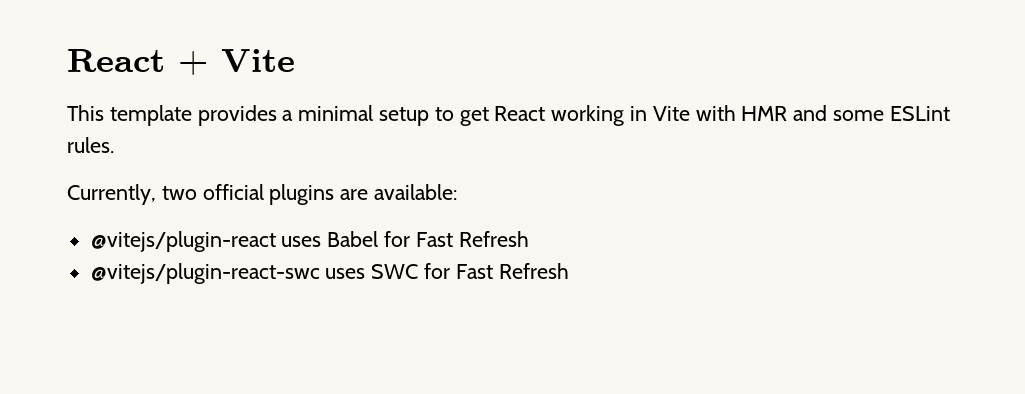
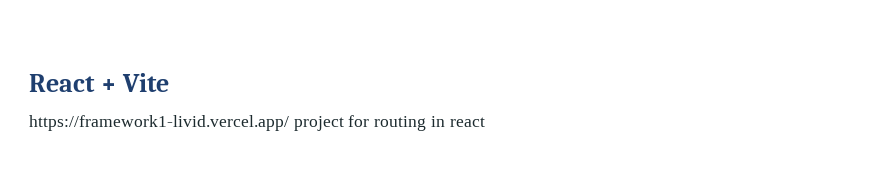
[67,105,950,126] [67,137,114,153] [67,184,458,205] [90,231,529,252] [90,263,569,284] This template provides a minimal setup to get React working in Vite with HMR and some ESLint rules. // Currently, two official plugins are available: // @vitejs/plugin-react uses Babel for Fast Refresh // @vitejs/plugin-react-swc uses SWC for Fast Refresh -> [29,115,485,131] https://framework1-livid.vercel.app/ project for routing in react

